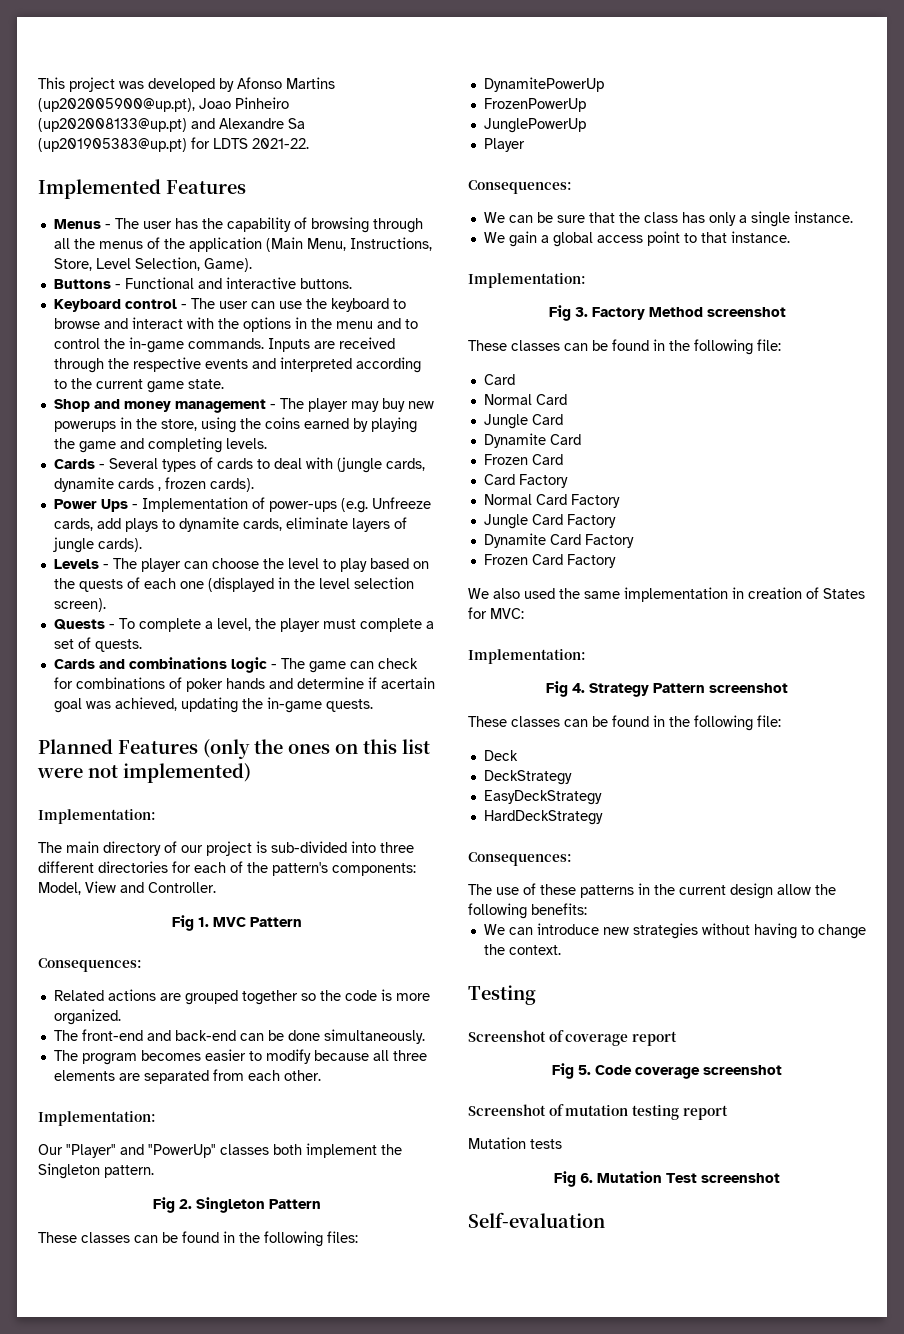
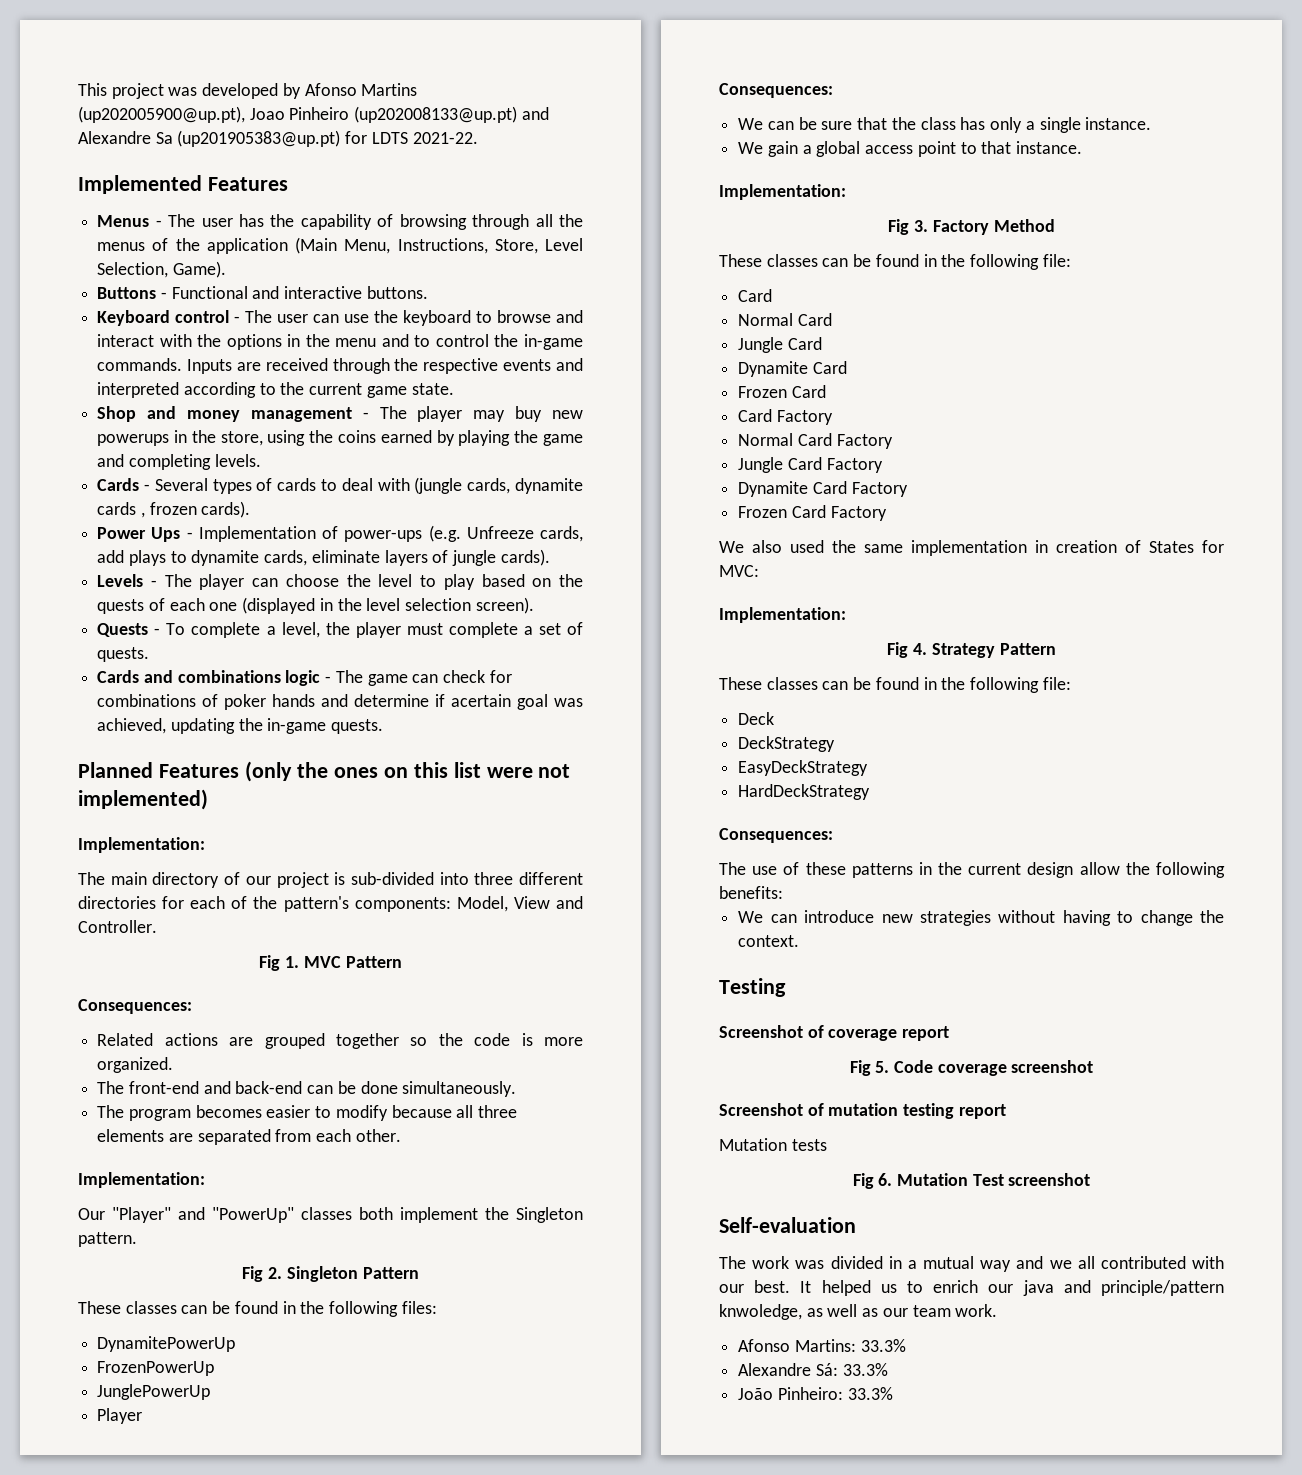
[706,307,786,317] screenshot -> (1055, 225) none
[709,683,788,693] screenshot -> (1056, 649) none
(605, 1220) none -> [719,1256,1224,1272] [719,1280,1224,1296] [719,1304,998,1320] [738,1339,906,1352] [738,1363,888,1376] [738,1387,893,1400] // The work was divided in a mutual way and we all contributed with our best. It helped us to enrich our java and principle/pattern knwoledge, as well as our team work. // Afonso Martins: 33.3% // Alexandre Sá: 33.3% // João Pinheiro: 33.3%

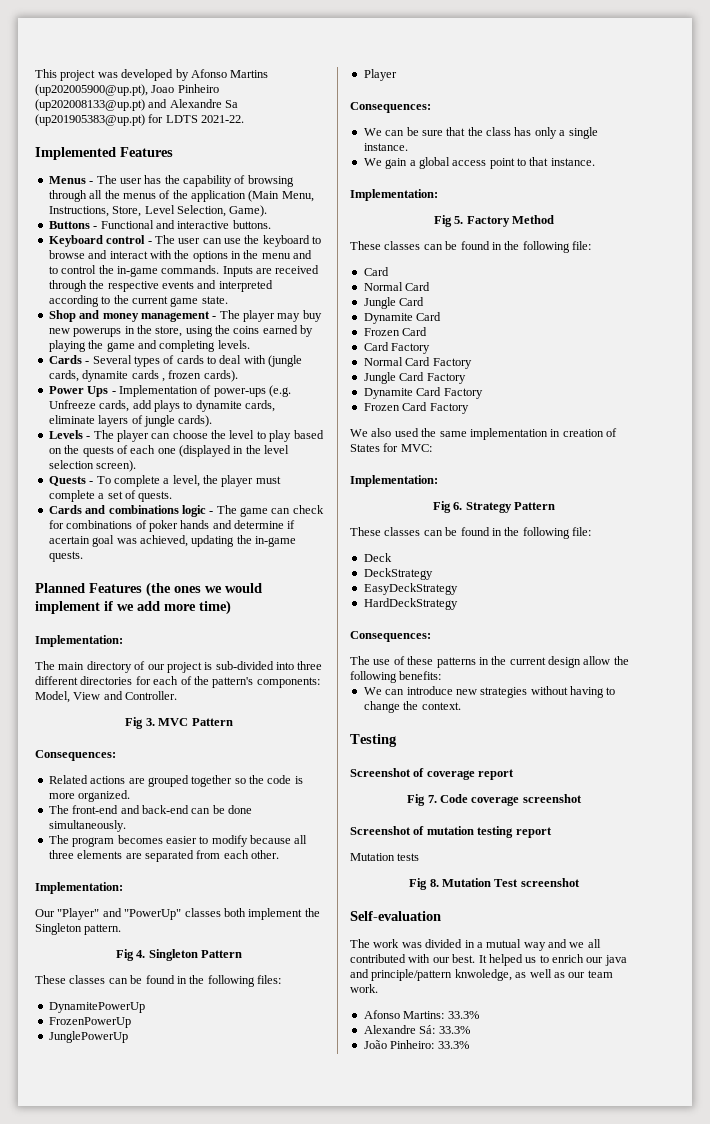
[244,761,571,782] [78,789,208,810] (only the ones on this list were not implemented) -> [146,582,262,597] [35,600,231,615] (the ones we would implement if we add more time)
[285,956,300,968] 1. -> [145,718,155,726] 3.
[268,1267,283,1279] 2. -> [136,950,146,958] 4.
[914,220,929,232] 3. -> [454,216,464,224] 5.
[913,643,928,655] 4. -> [453,502,463,510] 6.
[875,1061,890,1073] 5. -> [427,795,437,803] 7.
[878,1173,893,1186] 6. -> [429,879,439,887] 8.

